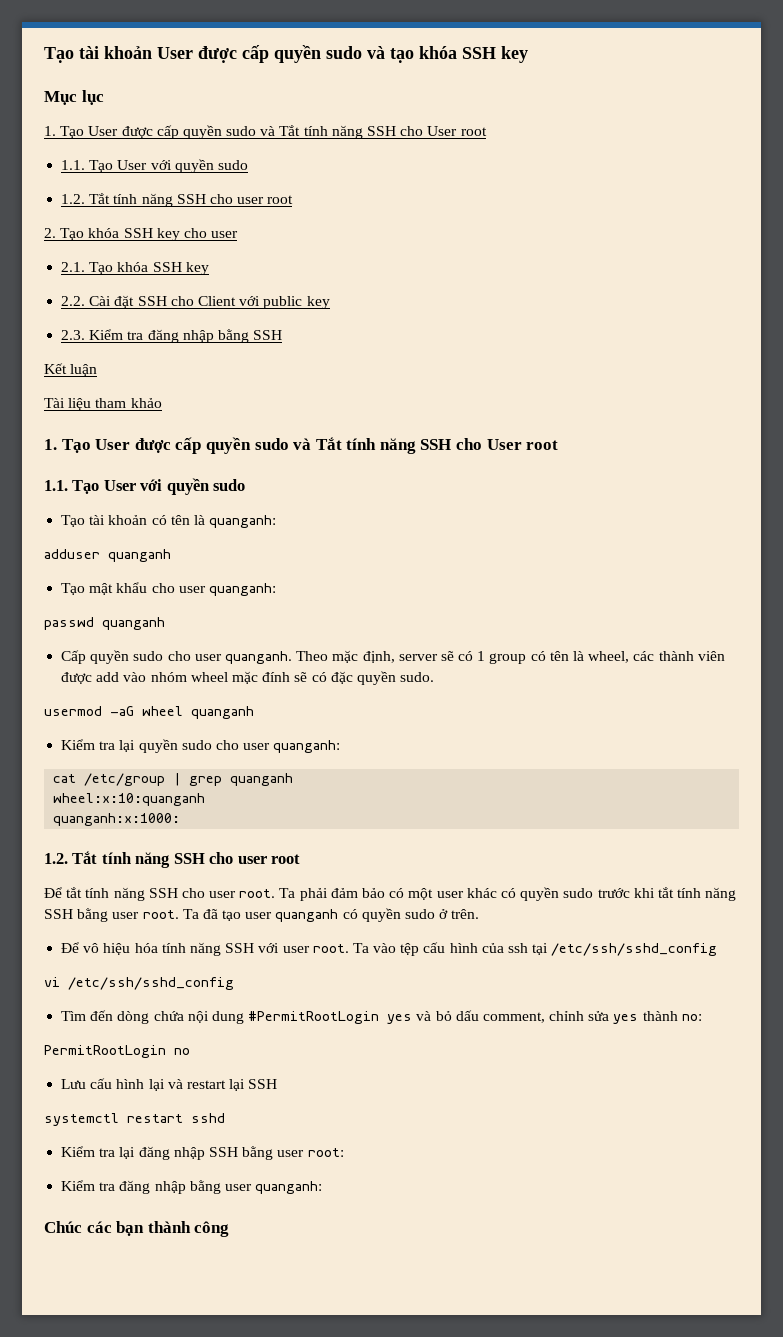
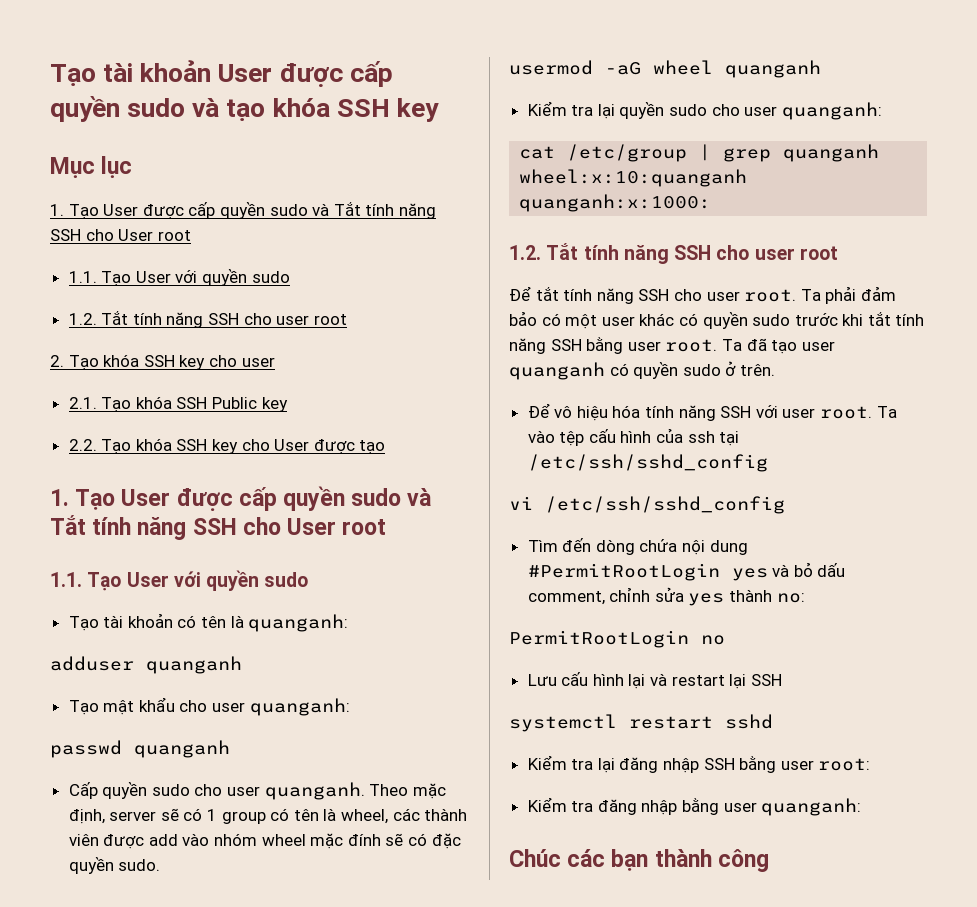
(182, 267) none -> [212,397,258,409] Public
[89,295,330,309] [61,329,283,343] [44,363,98,376] [44,398,162,410] Cài đặt SSH cho Client với public key // 2.3. Kiểm tra đăng nhập bằng SSH // Kết luận // Tài liệu tham khảo -> [101,438,386,454] Tạo khóa SSH key cho User được tạo

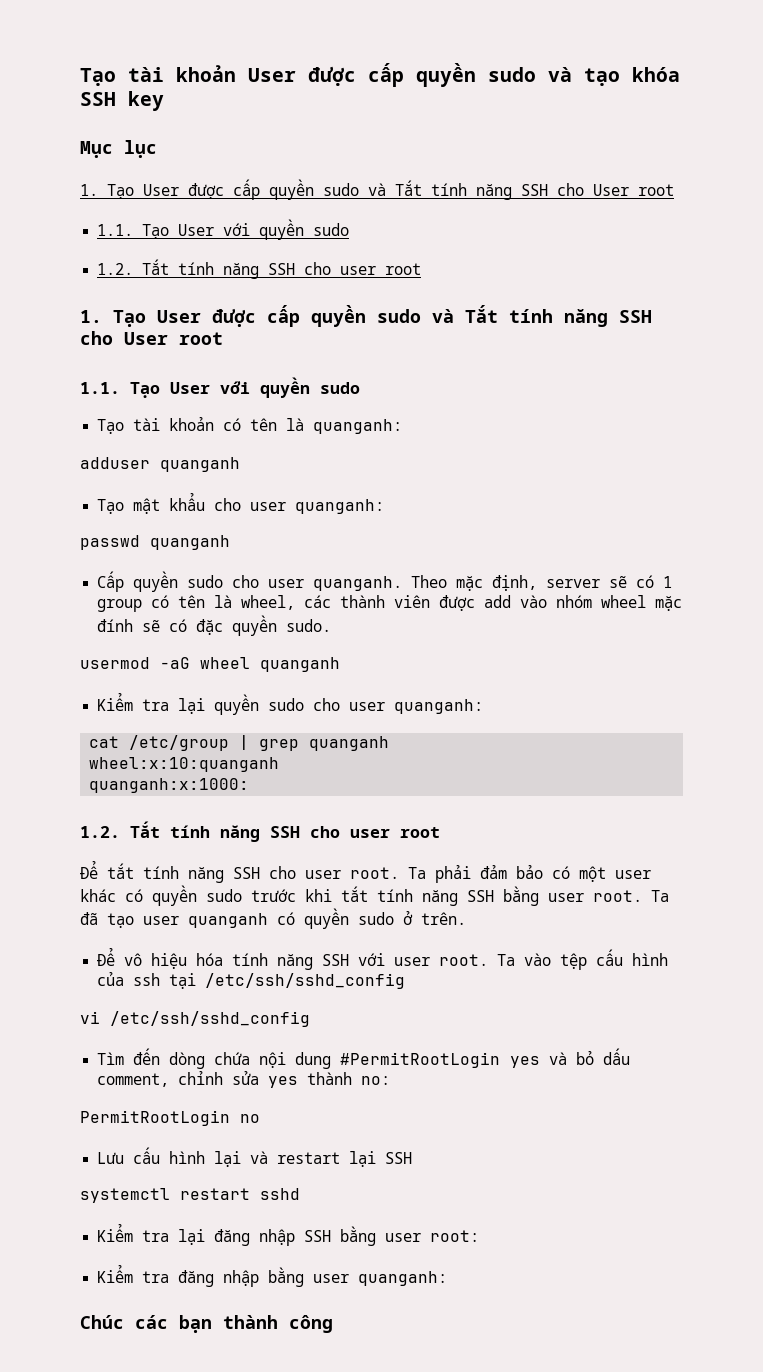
[50,354,275,370] [68,396,288,412] [68,438,386,454] // 2. Tạo khóa SSH key cho user // 2.1. Tạo khóa SSH Public key // 2.2. Tạo khóa SSH key cho User được tạo -> (422, 269) none

